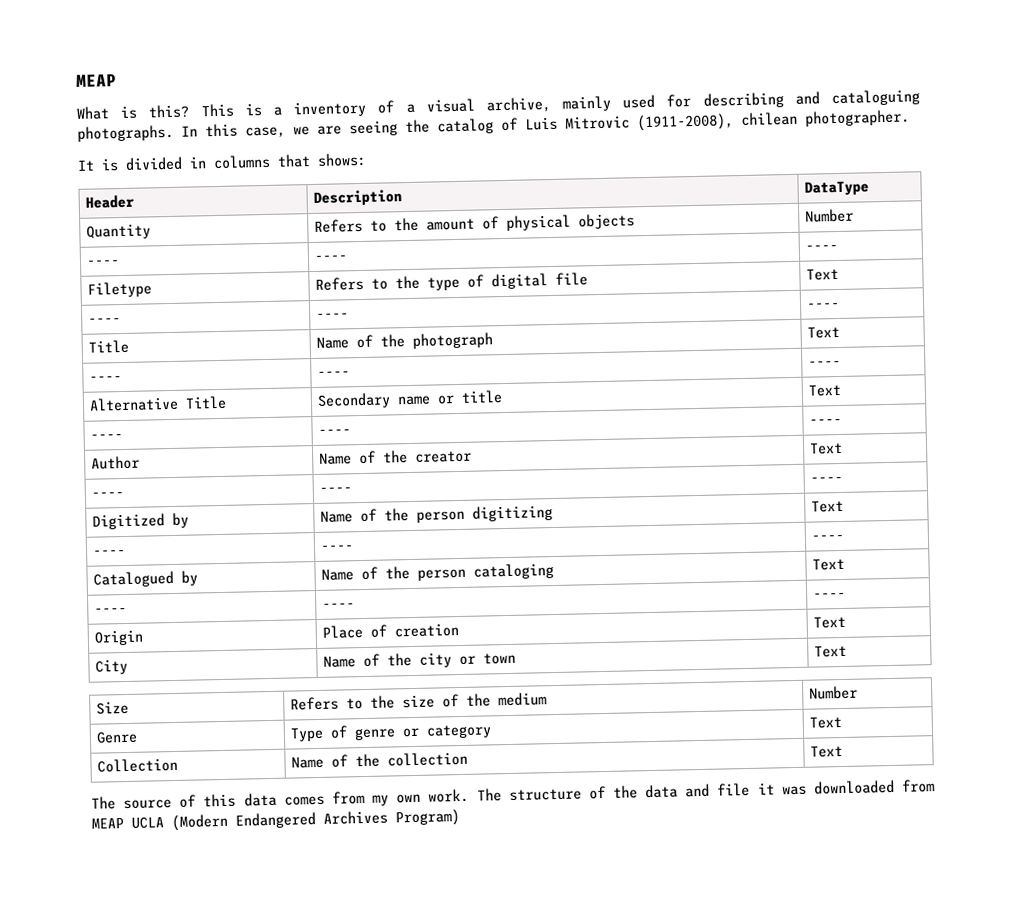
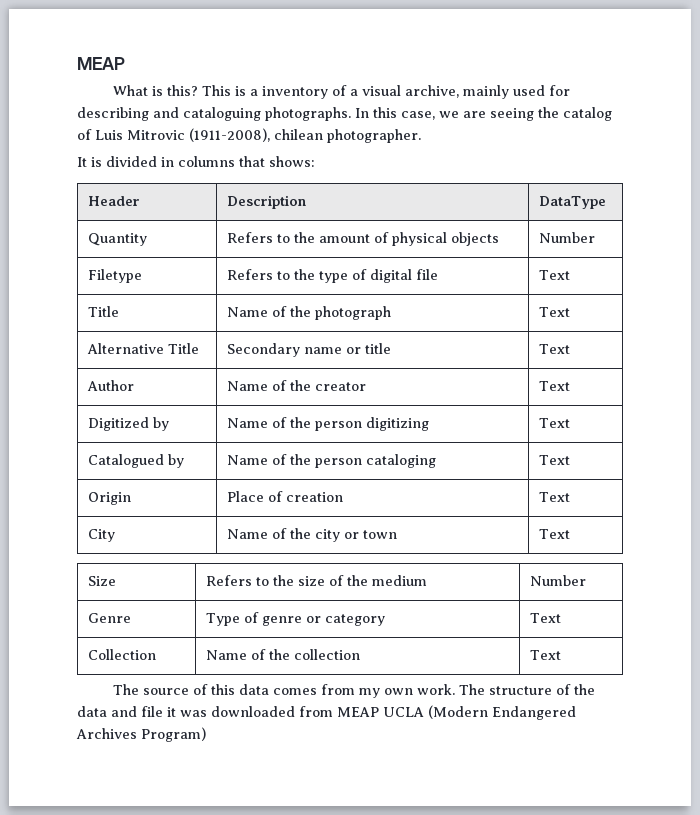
[85,260,120,266] [313,255,348,261] [804,244,838,251] // ---- | ---- | ---- -> (596, 237) none
[87,318,121,324] [315,313,349,319] [806,302,840,309] // ---- | ---- | ---- -> (571, 275) none
[88,376,122,382] [316,371,350,377] [807,360,841,367] // ---- | ---- | ---- -> (571, 312) none
[89,434,123,440] [317,429,351,435] [808,418,842,425] // ---- | ---- | ---- -> (571, 349) none
[90,492,124,498] [318,487,352,493] [809,476,843,483] // ---- | ---- | ---- -> (571, 386) none
[92,549,126,556] [319,545,354,551] [810,534,844,541] // ---- | ---- | ---- -> (571, 423) none
[93,607,127,614] [321,603,355,609] [812,592,846,599] // ---- | ---- | ---- -> (571, 460) none

